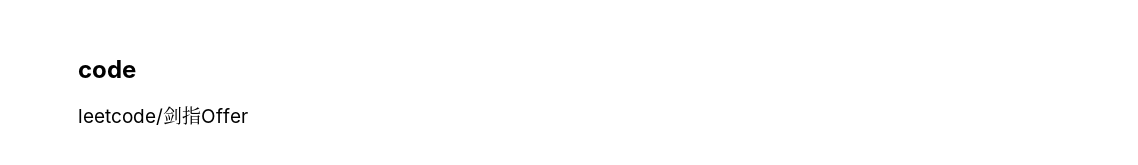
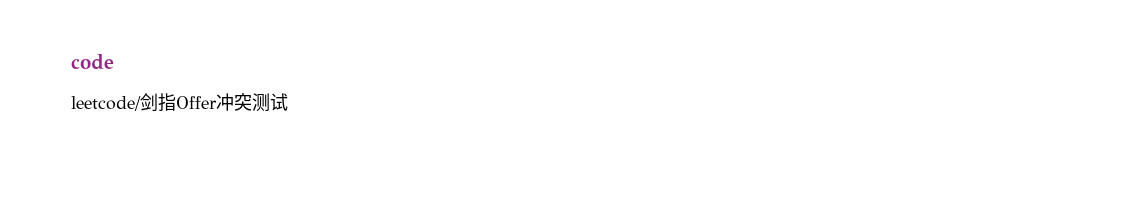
(248, 115) none -> [216,93,288,112] 冲突测试

